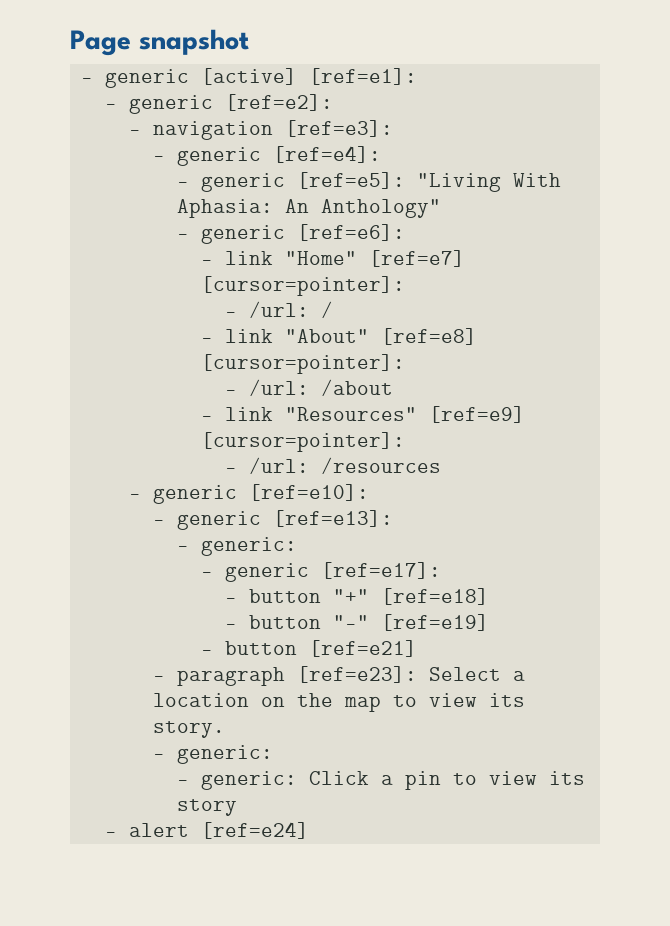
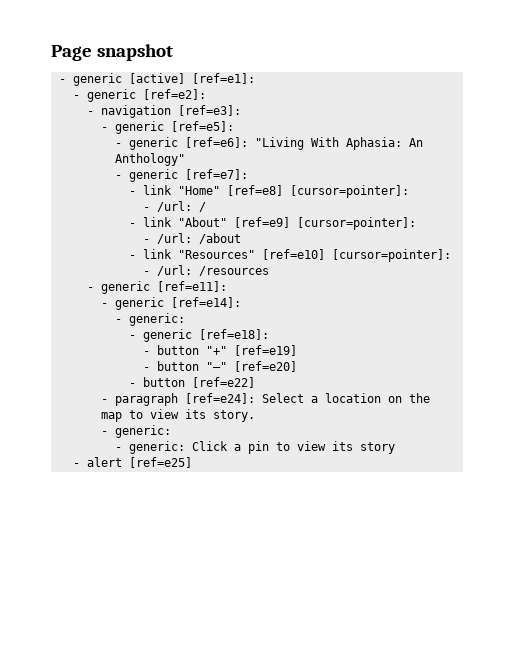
[272,146,381,163] [176,172,405,192] [ref=e4]: // - generic [ref=e5]: -> [170,121,234,132] [114,137,248,150] [ref=e5]: // - generic [ref=e6]:
[296,224,405,241] [ref=e6]: -> [184,169,248,180] [ref=e7]:
[368,250,465,267] [ref=e7] -> [226,185,283,196] [ref=e8]
[380,328,477,345] [ref=e8] -> [233,217,290,228] [ref=e9]
[428,406,525,423] [ref=e9] -> [261,249,325,260] [ref=e10]
[248,484,369,501] [152,510,393,530] [ref=e10]: // - generic [ref=e13]: -> [156,281,227,292] [100,297,241,310] [ref=e11]: // - generic [ref=e14]:
[320,562,441,579] [ref=e17]: -> [198,329,269,340] [ref=e18]:
[380,588,489,605] [ref=e18] -> [233,345,297,356] [ref=e19]
[380,614,489,631] [200,640,417,657] [ref=e19] // - button [ref=e21] -> [233,361,297,372] [128,377,255,388] [ref=e20] // - button [ref=e22]
[296,666,417,683] [ref=e23]: -> [184,393,255,404] [ref=e24]:
[200,822,309,839] [ref=e24] -> [128,457,192,468] [ref=e25]

